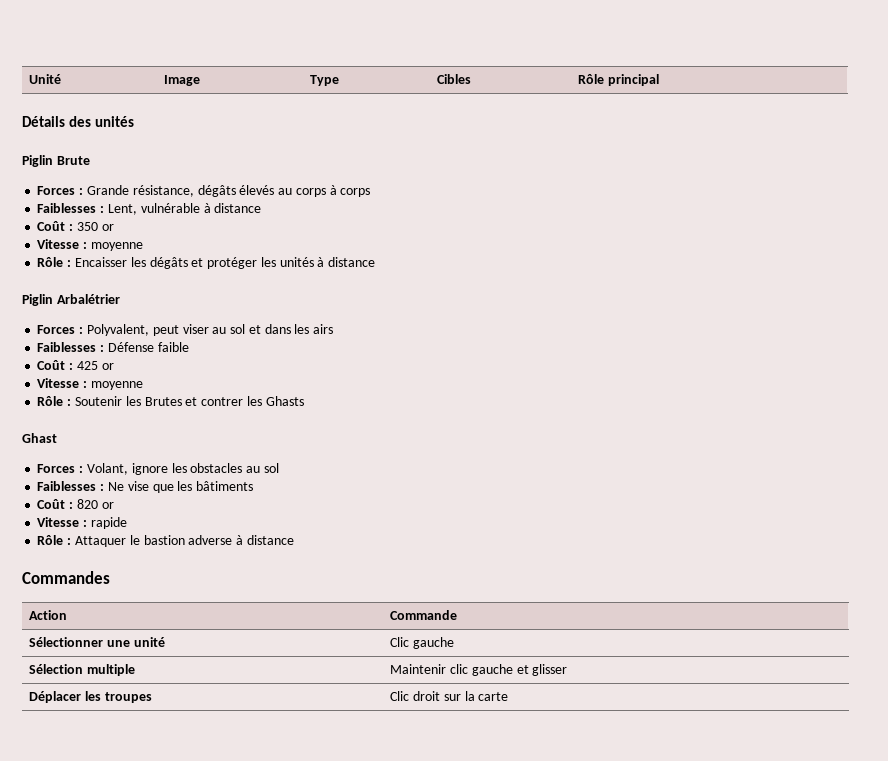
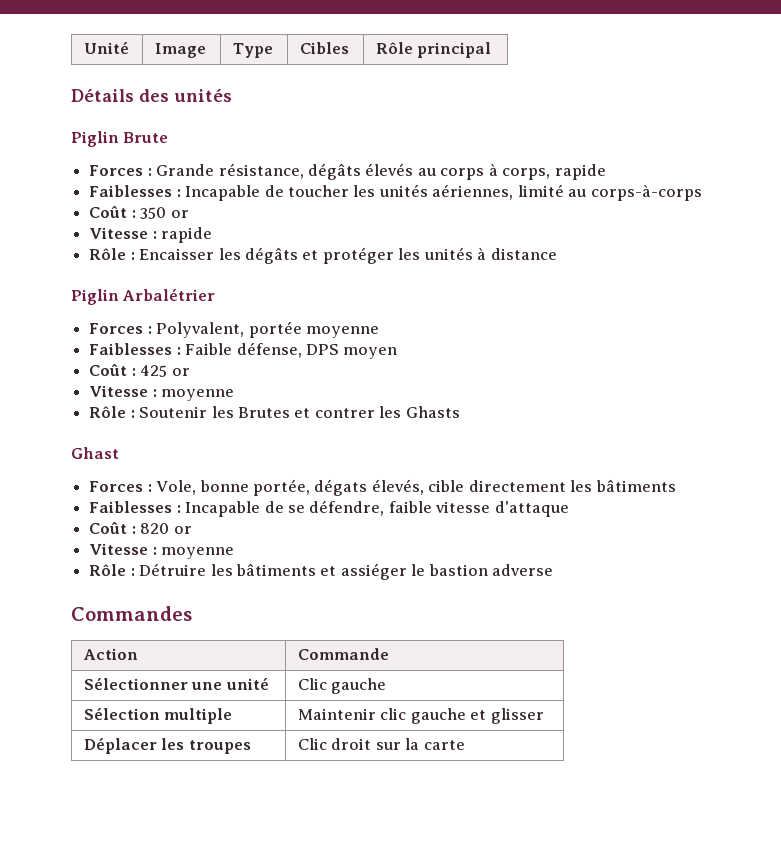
[340,188,371,197] [37,203,262,215] corps // Faiblesses : Lent, vulnérable à distance -> [502,164,606,180] [89,184,702,201] corps, rapide // Faiblesses : Incapable de toucher les unités aériennes, limité au corps-à-corps
[90,242,143,251] moyenne -> [161,227,213,243] rapide
[152,324,334,336] [37,342,189,352] peut viser au sol et dans les airs // Faiblesses : Défense faible -> [248,321,379,338] [89,342,398,359] portée moyenne // Faiblesses : Faible défense, DPS moyen
[86,463,279,475] [37,481,254,493] Volant, ignore les obstacles au sol // Faiblesses : Ne vise que les bâtiments -> [156,479,676,496] [89,500,569,517] Vole, bonne portée, dégats élevés, cible directement les bâtiments // Faiblesses : Incapable de se défendre, faible vitesse d'attaque
[90,517,127,529] [37,535,126,547] rapide // Rôle : Attaquer -> [161,547,235,559] [89,563,407,580] moyenne // Rôle : Détruire les bâtiments et assiéger
[236,535,294,545] à distance -> (554, 570) none

